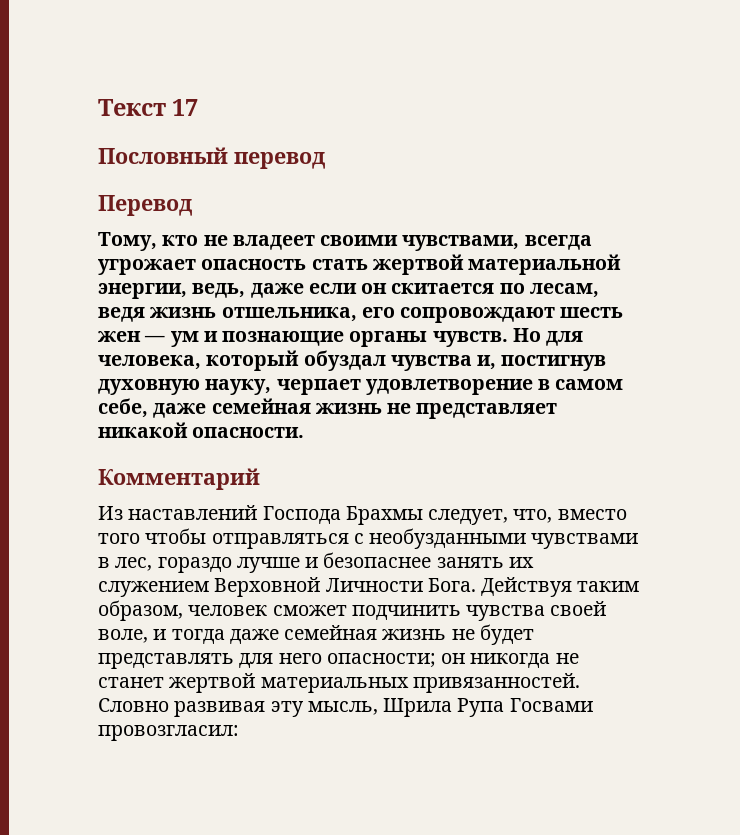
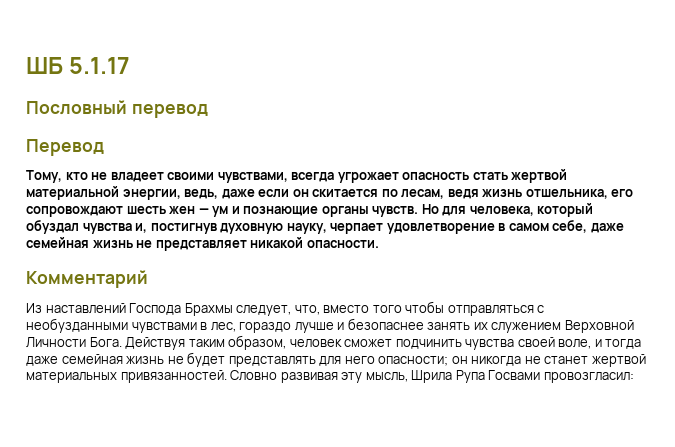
[98,99,199,116] Текст 17 -> [26,57,131,74] ШБ 5.1.17

